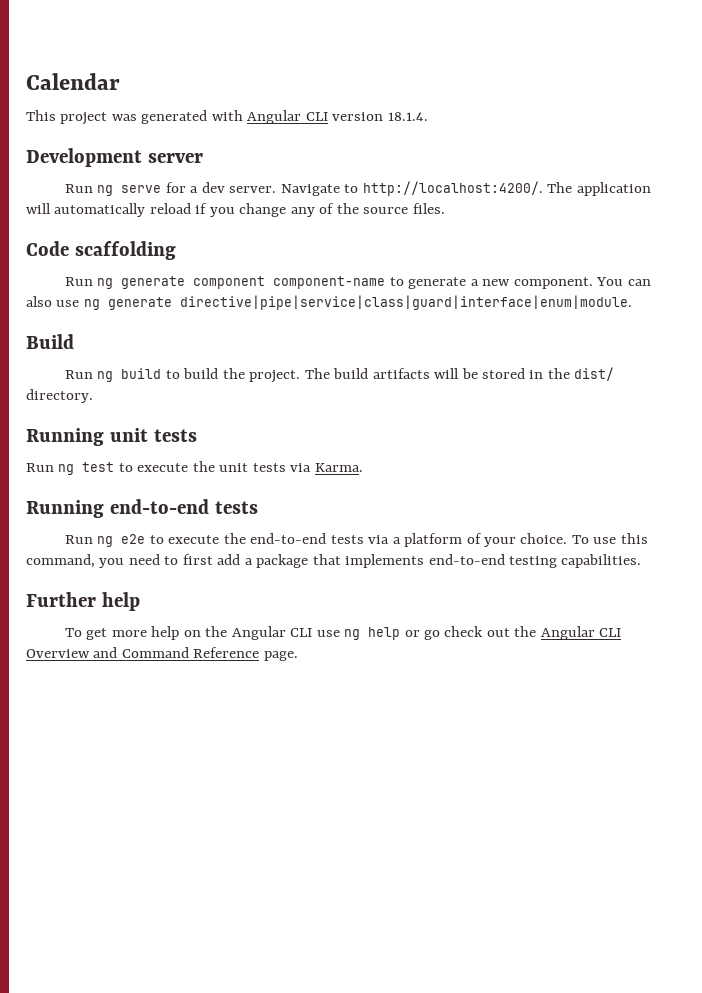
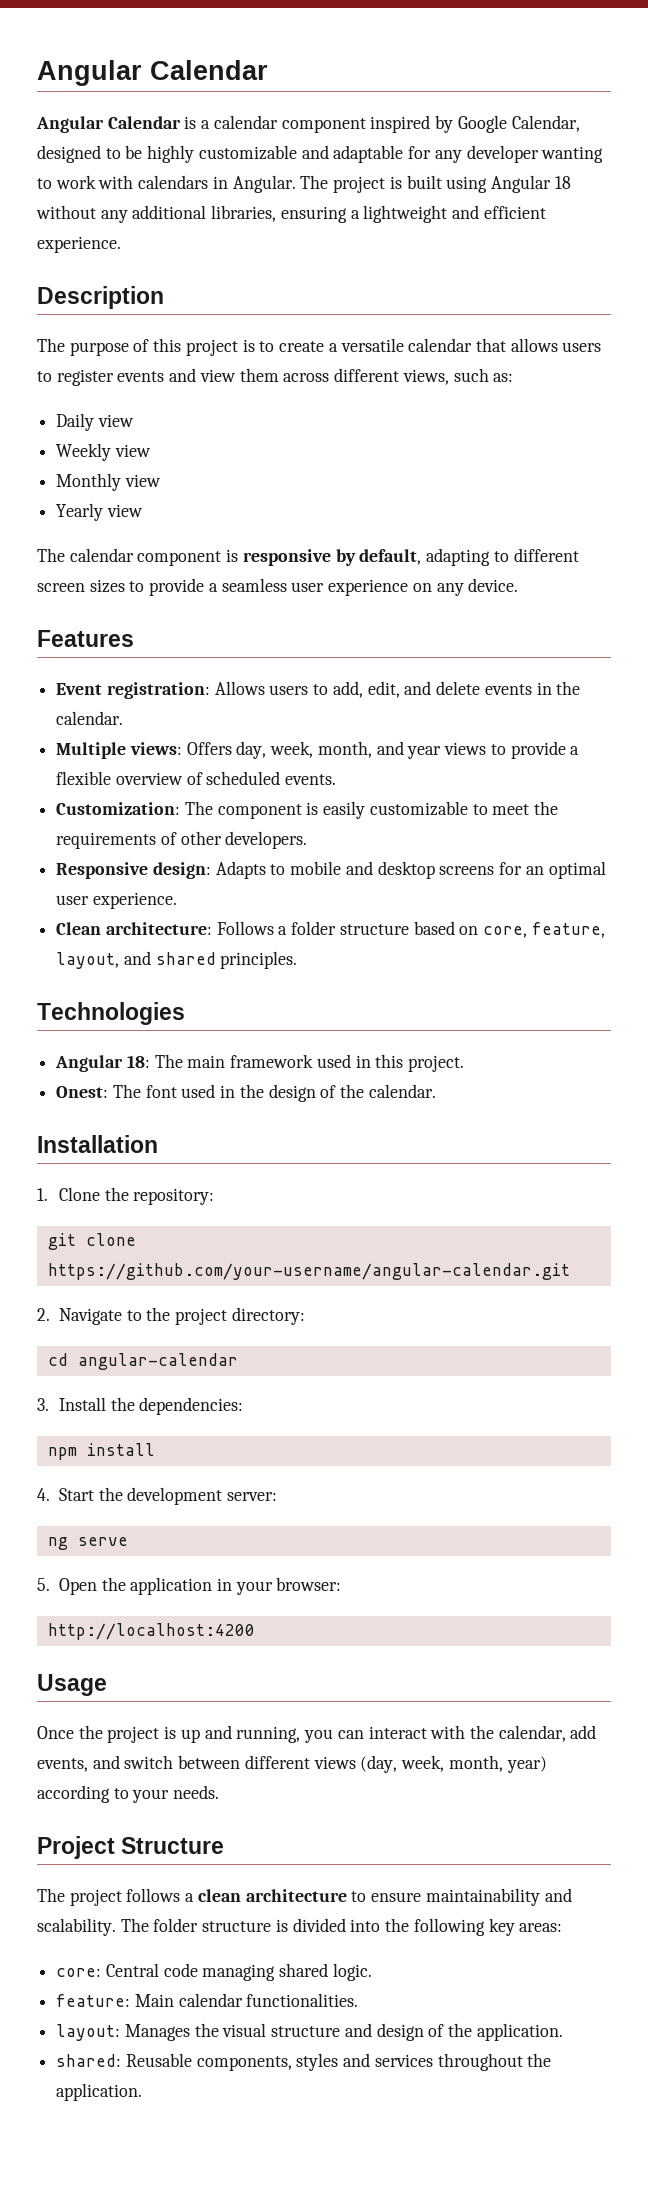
(26, 81) none -> [37,60,142,86] Angular
[26,110,428,125] [26,148,203,167] [64,181,651,196] [26,203,445,217] [26,241,176,260] [64,276,651,289] [26,295,632,310] [26,334,74,349] [64,367,615,383] [26,389,93,403] [26,428,197,446] [26,461,363,475] [26,499,258,518] [64,533,648,547] [26,554,642,568] [26,592,140,611] [64,626,622,640] [26,647,298,661] This project was generated with Angular CLI version 18.1.4. // Development server // Run ng serve for a dev server. Navigate to http://localhost:4200/. The application will automatically reload if you change any of the source files. // Code scaffolding // Run ng generate component component-name to generate a new component. You can also use ng generate directive|pipe|service|class|guard|interface|enum|module. // Build // Run ng build to build the project. The build artifacts will be stored in the dist/ directory. // Running unit tests // Run ng test to execute the unit tests via Karma. // Running end-to-end tests // Run ng e2e to execute the end-to-end tests via a platform of your choice. To use this command, you need to first add a package that implements end-to-end testing capabilities. // Further help // To get more help on the Angular CLI use ng help or go check out the Angular CLI Overview and Command Reference page. -> [36,115,580,133] [37,145,604,163] [37,175,571,193] [36,205,546,223] [37,236,121,253] [37,286,164,309] [37,338,602,356] [37,368,514,386] [56,413,134,431] [56,443,151,461] [56,473,161,491] [56,503,143,521] [37,548,579,566] [37,578,519,596] [37,630,134,647] [56,681,581,699] [56,711,124,725] [56,741,580,759] [56,771,337,785] [56,801,559,819] [56,831,308,849] [56,861,606,879] [56,892,177,909] [56,921,605,938] [56,951,298,969] [37,1002,185,1025] [55,1054,465,1072] [56,1084,436,1102] [37,1135,158,1153] [37,1187,215,1205] [47,1233,136,1250] [47,1263,570,1280] [37,1307,305,1325] [47,1353,238,1370] [37,1397,244,1415] [47,1443,155,1460] [37,1487,278,1505] [47,1537,128,1550] [37,1577,342,1595] [47,1623,255,1640] [37,1674,107,1696] [37,1725,597,1743] [37,1755,547,1773] [37,1785,220,1803] [37,1836,225,1859] [37,1888,572,1906] [37,1918,563,1936] [56,1963,372,1981] [56,1993,359,2007] [56,2023,563,2041] [56,2053,552,2071] [56,2083,143,2101] Angular Calendar is a calendar component inspired by Google Calendar, designed to be highly customizable and adaptable for any developer wanting to work with calendars in Angular. The project is built using Angular 18 without any additional libraries, ensuring a lightweight and efficient experience. // Description // The purpose of this project is to create a versatile calendar that allows users to register events and view them across different views, such as: // Daily view // Weekly view // Monthly view // Yearly view // The calendar component is responsive by default, adapting to different screen sizes to provide a seamless user experience on any device. // Features // Event registration: Allows users to add, edit, and delete events in the calendar. // Multiple views: Offers day, week, month, and year views to provide a flexible overview of scheduled events. // Customization: The component is easily customizable to meet the requirements of other developers. // Responsive design: Adapts to mobile and desktop screens for an optimal user experience. // Clean architecture: Follows a folder structure based on core, feature, layout, and shared principles. // Technologies // Angular 18: The main framework used in this project. // Onest: The font used in the design of the calendar. // Installation // 1. Clone the repository: // git clone https://github.com/your-username/angular-calendar.git // 2. Navigate to the project directory: // cd angular-calendar // 3. Install the dependencies: // npm install // 4. Start the development server: // ng serve // 5. Open the application in your browser: // http://localhost:4200 // Usage // Once the project is up and running, you can interact with the calendar, add events, and switch between different views (day, week, month, year) according to your needs. // Project Structure // The project follows a clean architecture to ensure maintainability and scalability. The folder structure is divided into the following key areas: // core: Central code managing shared logic. // feature: Main calendar functionalities. // layout: Manages the visual structure and design of the application. // shared: Reusable components, styles and services throughout the application.

